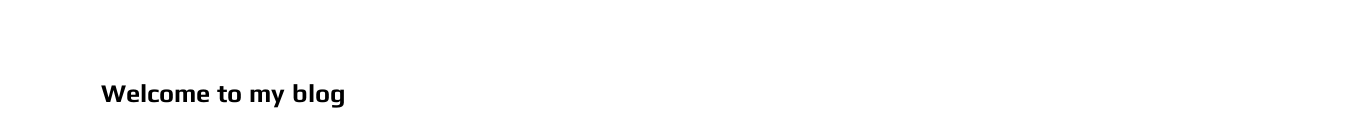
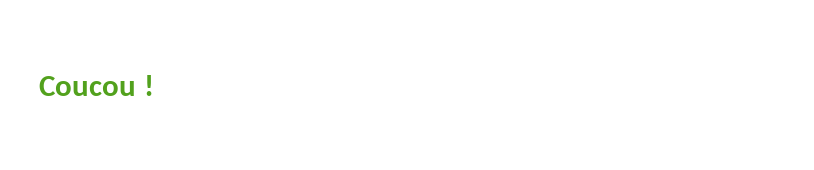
[101,84,346,108] Welcome to my blog -> [39,75,155,96] Coucou !

